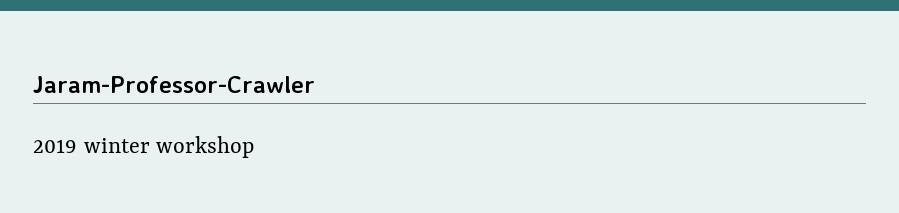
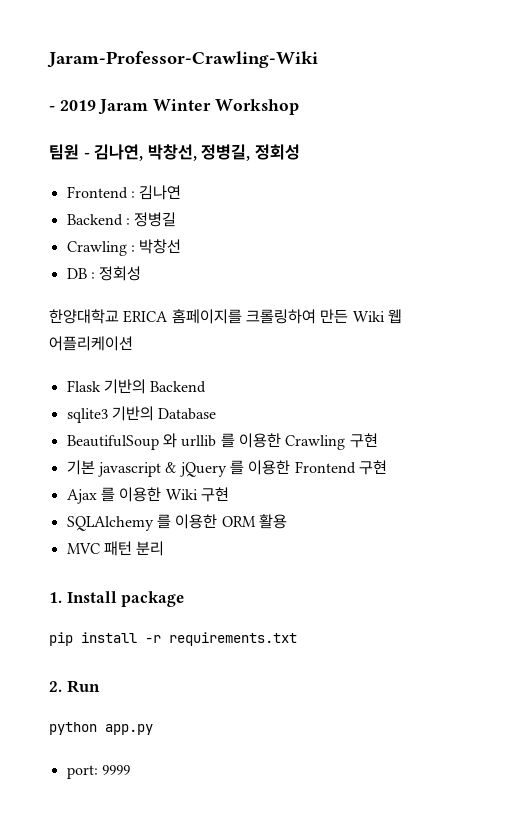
[33,76,315,93] [33,136,255,158] Jaram-Professor-Crawler // 2019 winter workshop -> [47,51,318,68] [49,99,299,115] [49,144,300,161] [66,185,182,200] [66,212,177,227] [66,239,182,256] [66,266,142,281] [49,309,402,324] [49,336,133,351] [66,379,207,394] [66,406,217,423] [66,433,378,450] [66,460,387,477] [66,487,229,504] [66,514,287,531] [66,541,165,556] [49,591,185,607] [49,632,297,646] [49,680,100,693] [49,722,153,735] [66,765,130,779] Jaram-Professor-Crawling-Wiki // - 2019 Jaram Winter Workshop // 팀원 - 김나연, 박창선, 정병길, 정회성 // Frontend : 김나연 // Backend : 정병길 // Crawling : 박창선 // DB : 정회성 // 한양대학교 ERICA 홈페이지를 크롤링하여 만든 Wiki 웹 어플리케이션 // Flask 기반의 Backend // sqlite3 기반의 Database // BeautifulSoup 와 urllib 를 이용한 Crawling 구현 // 기본 javascript & jQuery 를 이용한 Frontend 구현 // Ajax 를 이용한 Wiki 구현 // SQLAlchemy 를 이용한 ORM 활용 // MVC 패턴 분리 // 1. Install package // pip install -r requirements.txt // 2. Run // python app.py // port: 9999

